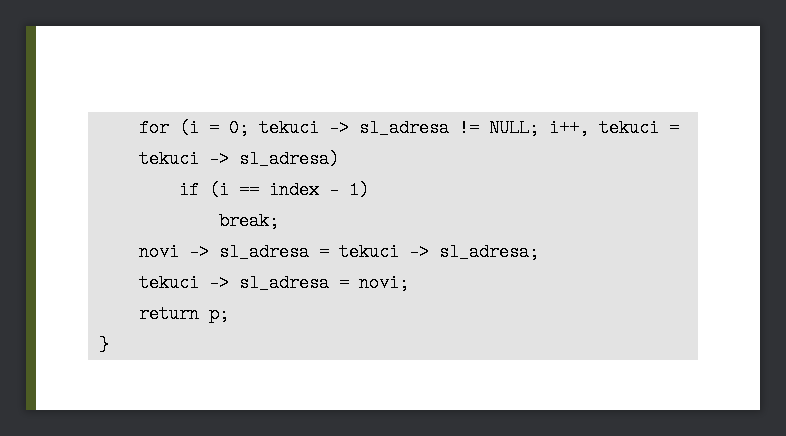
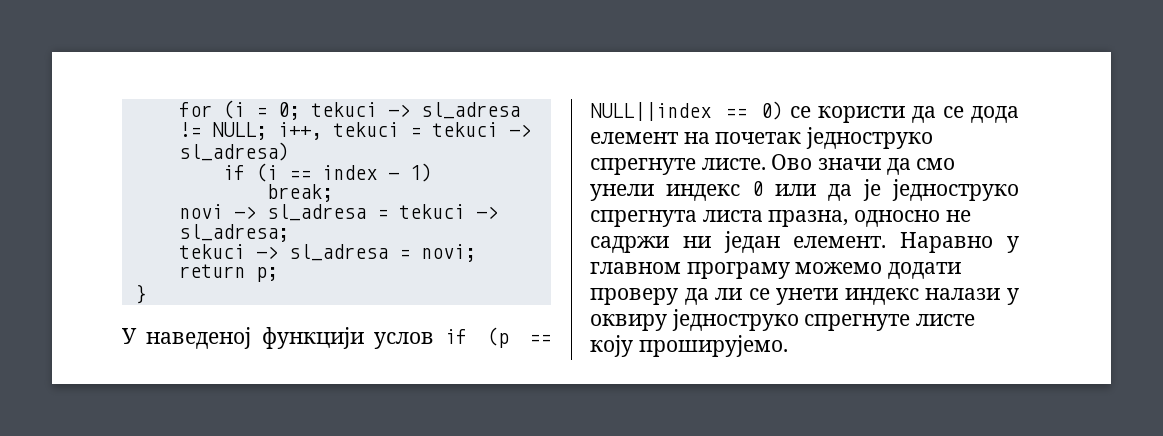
(110, 345) none -> [122,327,551,349] [590,101,1019,123] [590,127,934,149] [590,154,956,175] [590,179,1019,201] [590,210,971,227] [590,231,1019,253] [590,262,962,279] [590,288,1019,305] [590,309,976,331] [590,335,788,357] // У наведеној функцији услов if (p == NULL||index == 0) се користи да се дода елемент на почетак једноструко спрегнуте листе. Ово значи да смо унели индекс 0 или да је једноструко спрегнута листа празна, односно не садржи ни један елемент. Наравно у главном програму можемо додати проверу да ли се унети индекс налази у оквиру једноструко спрегнуте листе коју проширујемо.

